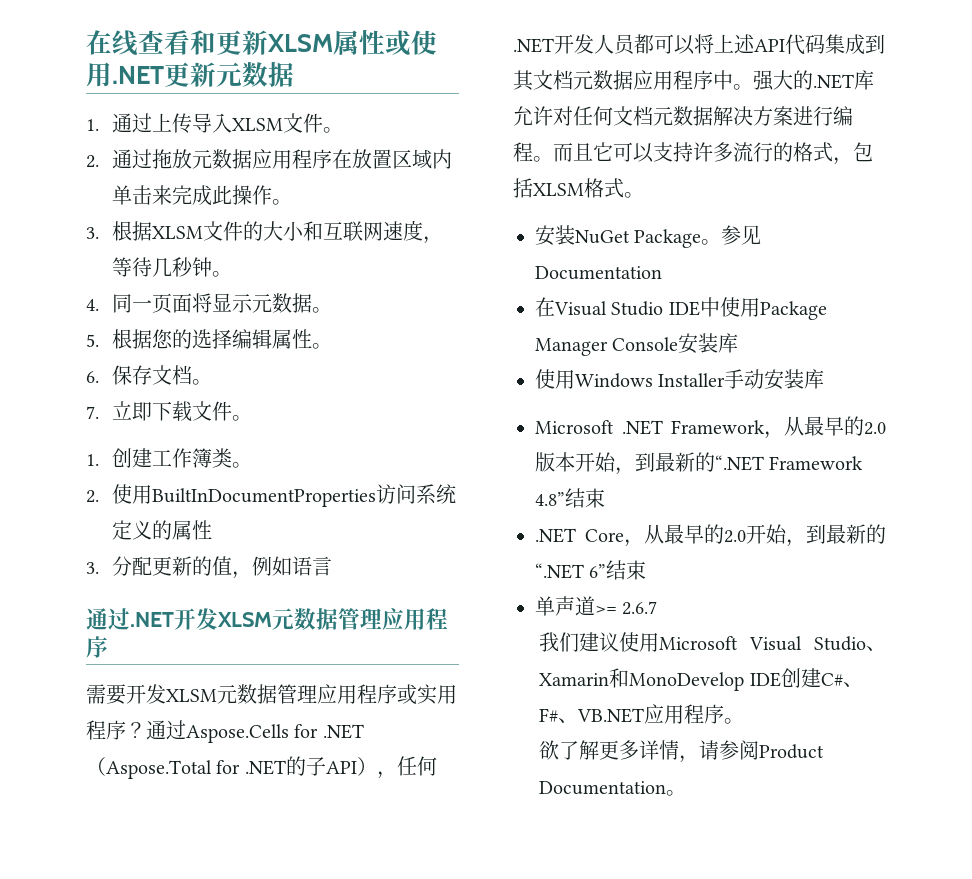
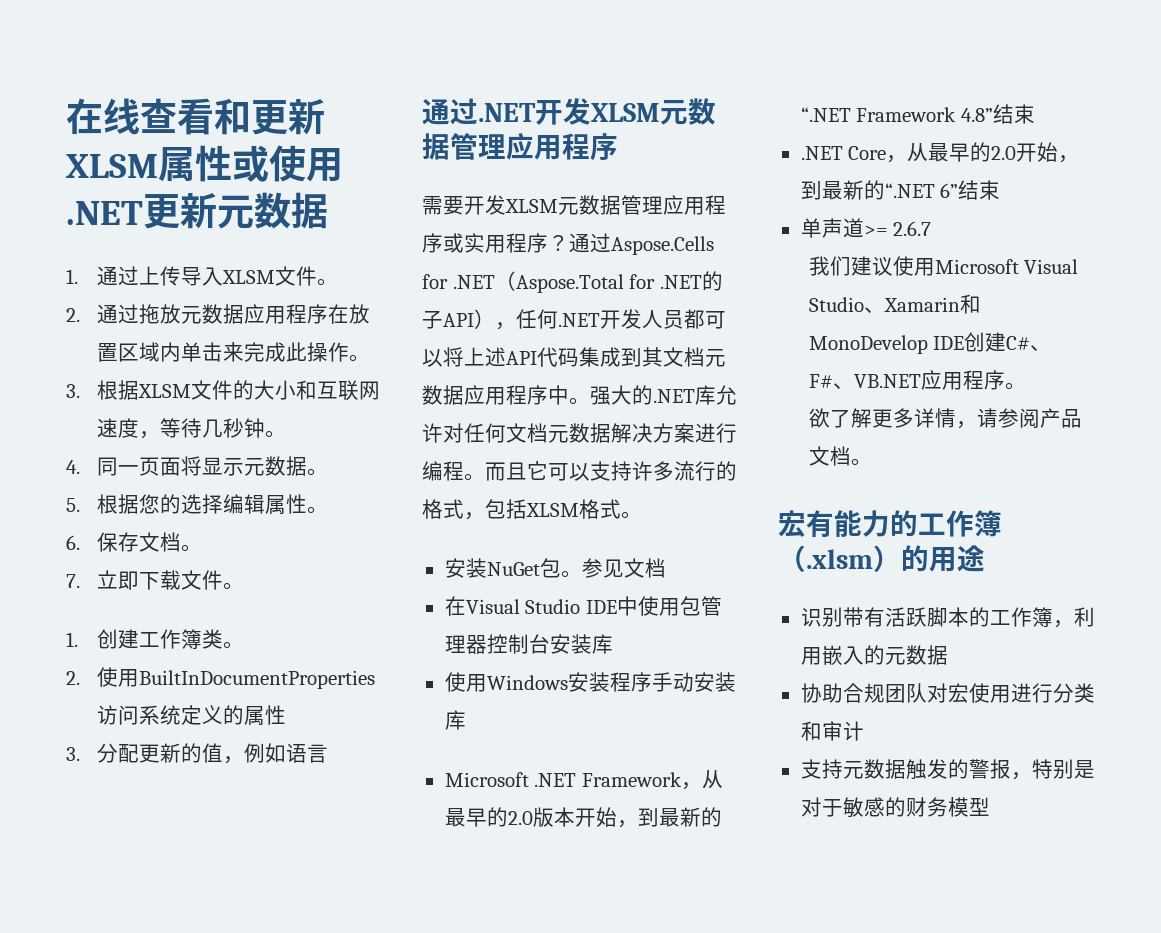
[634,225,762,248] [535,266,662,280] Package。参见Documentation -> [539,558,666,578] 包。参见文档
[759,301,827,320] [535,337,679,356] Package Manager Console -> [679,596,722,616] [444,634,550,654] 包管理器控制台
[658,373,726,387] Installer -> [567,672,652,692] 安装程序
[759,744,825,759] [539,781,687,796] Product Documentation。 -> [1039,408,1082,428] [808,446,872,466] [778,510,1002,537] [778,545,985,572] [800,607,1095,628] [800,645,948,665] [800,683,1095,703] [800,721,864,741] [800,759,1095,780] [800,797,990,818] 产品文档。 // 宏有能力的工作簿（.xlsm）的用途 // 识别带有活跃脚本的工作簿，利用嵌入的元数据 // 协助合规团队对宏使用进行分类和审计 // 支持元数据触发的警报，特别是对于敏感的财务模型

